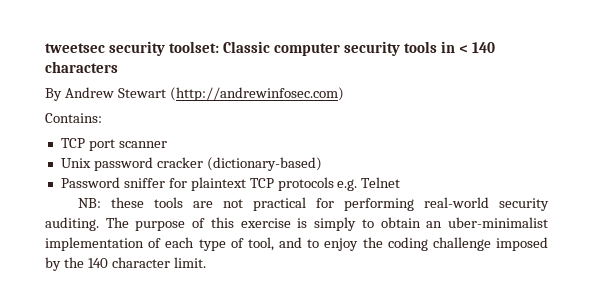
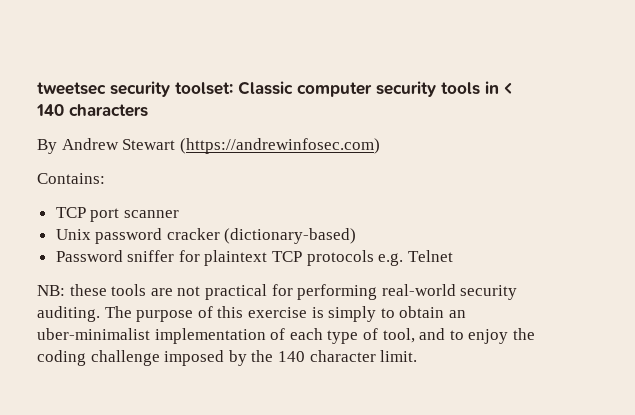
[169,87,344,101] (http://andrewinfosec.com) -> [179,138,380,154] (https://andrewinfosec.com)

